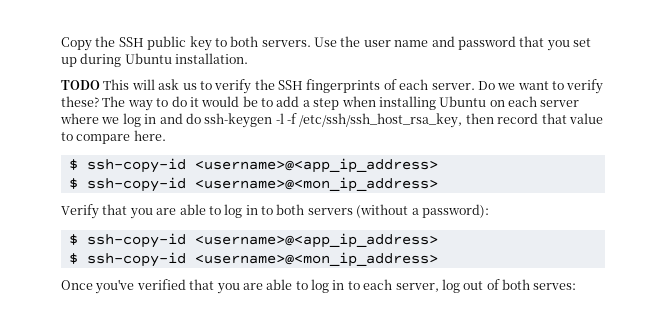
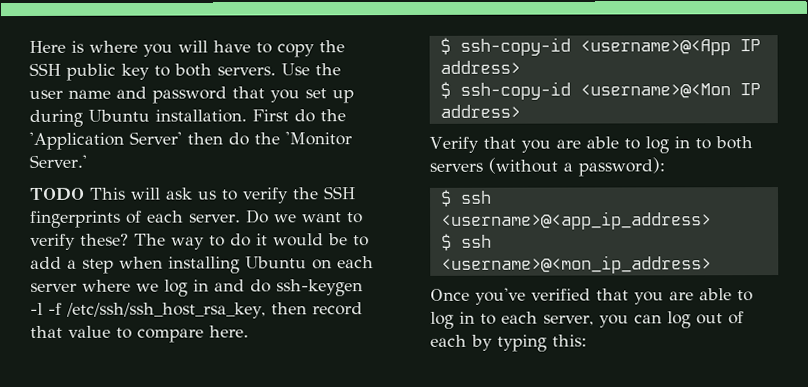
[61,37,92,51] Copy -> [29,40,315,58] Here is where you will have to copy
(249, 58) none -> [252,109,346,123] [29,131,352,150] [29,154,87,168] First do the 'Application Server' then do the 'Monitor Server.'
[194,158,438,173] [68,177,438,192] <username>@<app_ip_address> // $ ssh-copy-id <username>@<mon_ip_address> -> [579,39,761,56] [439,60,521,74] [439,81,761,100] [439,104,521,118] <username>@<App IP address> // $ ssh-copy-id <username>@<Mon IP address>
[86,233,438,248] [68,252,186,267] ssh-copy-id <username>@<app_ip_address> // $ ssh-copy-id -> [459,190,492,204] [440,211,712,230] [440,233,492,251] ssh <username>@<app_ip_address> // $ ssh
(439, 287) none -> [599,314,662,328] you can
[502,279,577,290] both serves: -> [430,334,587,352] each by typing this:

